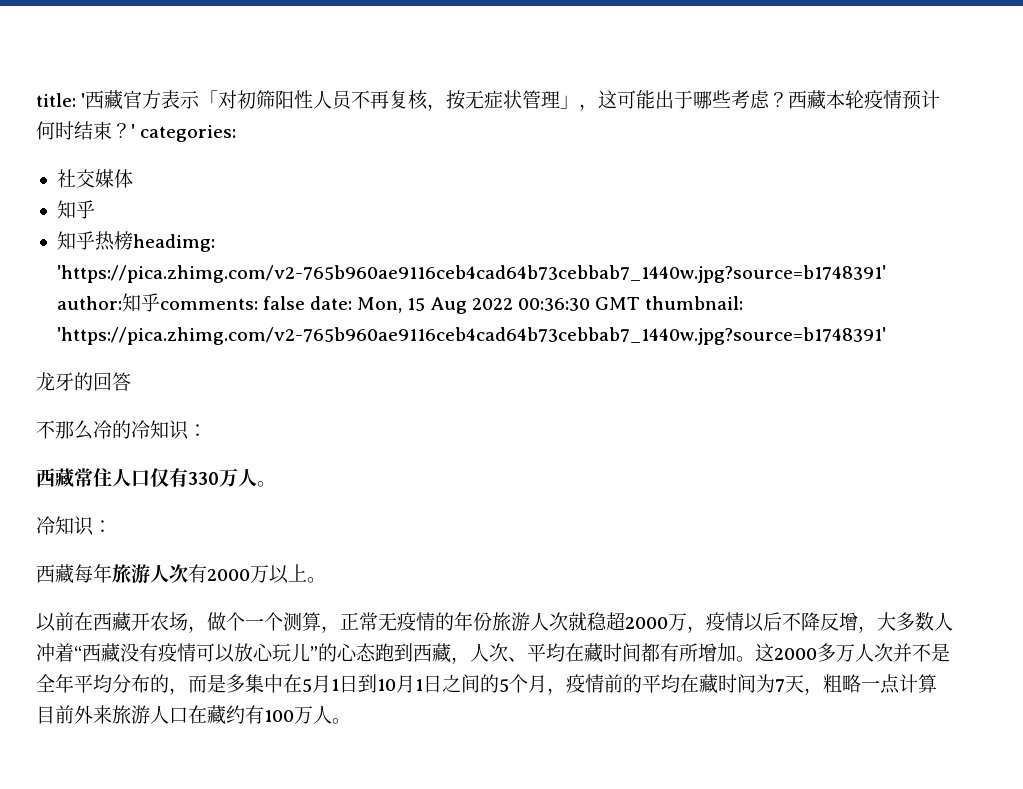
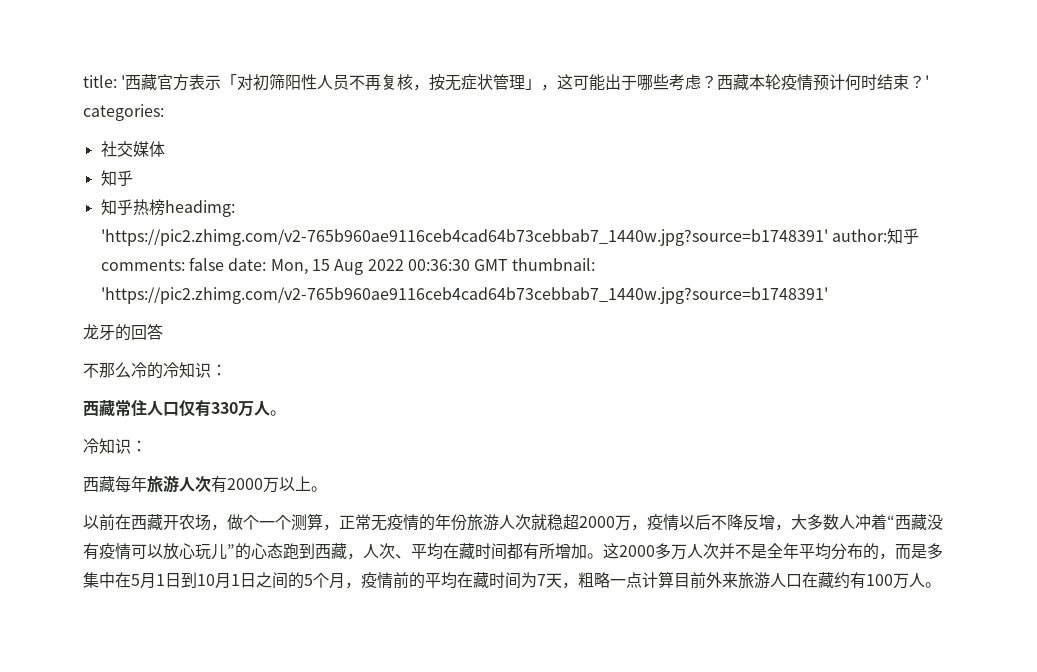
[56,265,886,283] 'https://pica.zhimg.com/v2-765b960ae9116ceb4cad64b73cebbab7_1440w.jpg?source=b1748391' -> [100,229,828,246] 'https://pic2.zhimg.com/v2-765b960ae9116ceb4cad64b73cebbab7_1440w.jpg?source=b1748391'
[56,327,886,345] 'https://pica.zhimg.com/v2-765b960ae9116ceb4cad64b73cebbab7_1440w.jpg?source=b1748391' -> [100,287,828,304] 'https://pic2.zhimg.com/v2-765b960ae9116ceb4cad64b73cebbab7_1440w.jpg?source=b1748391'

